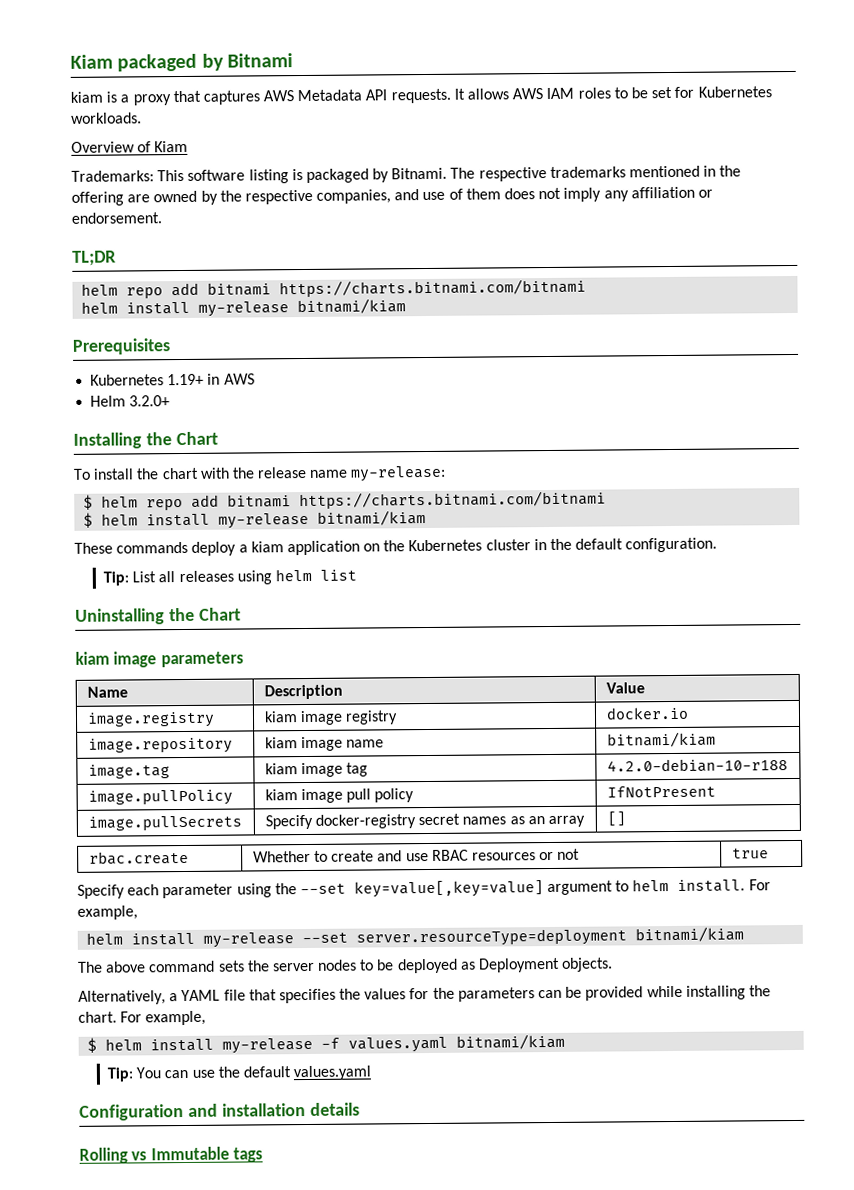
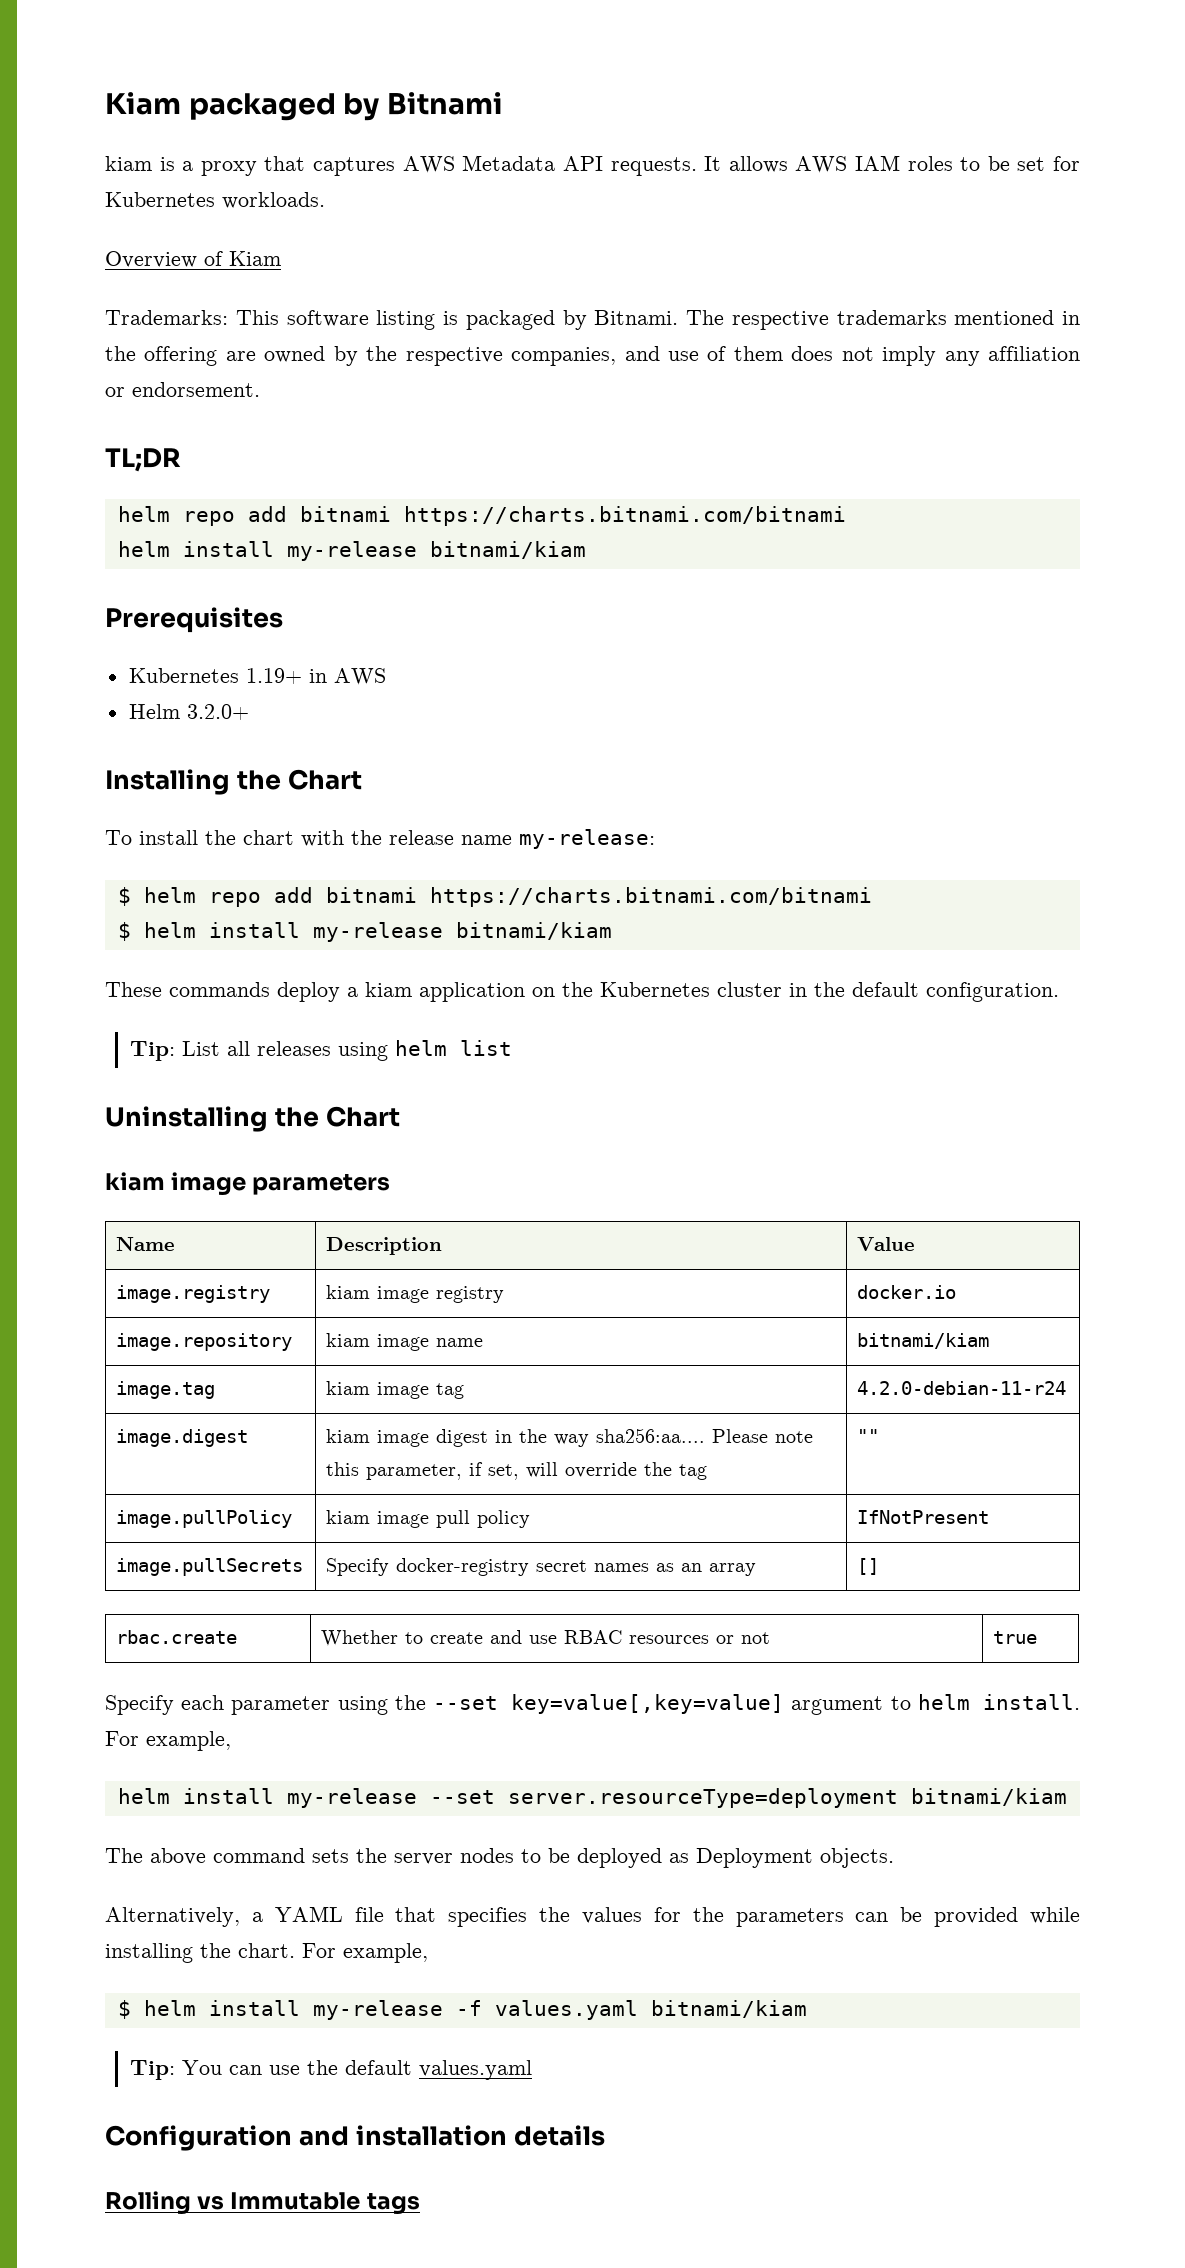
[606,758,788,773] 4.2.0-debian-10-r188 -> [857,1381,1067,1395] [116,1429,249,1447] [326,1428,814,1447] [326,1462,708,1480] [857,1429,880,1443] 4.2.0-debian-11-r24 // image.digest | kiam image digest in the way sha256:aa.... Please note this parameter, if set, will override the tag | ""

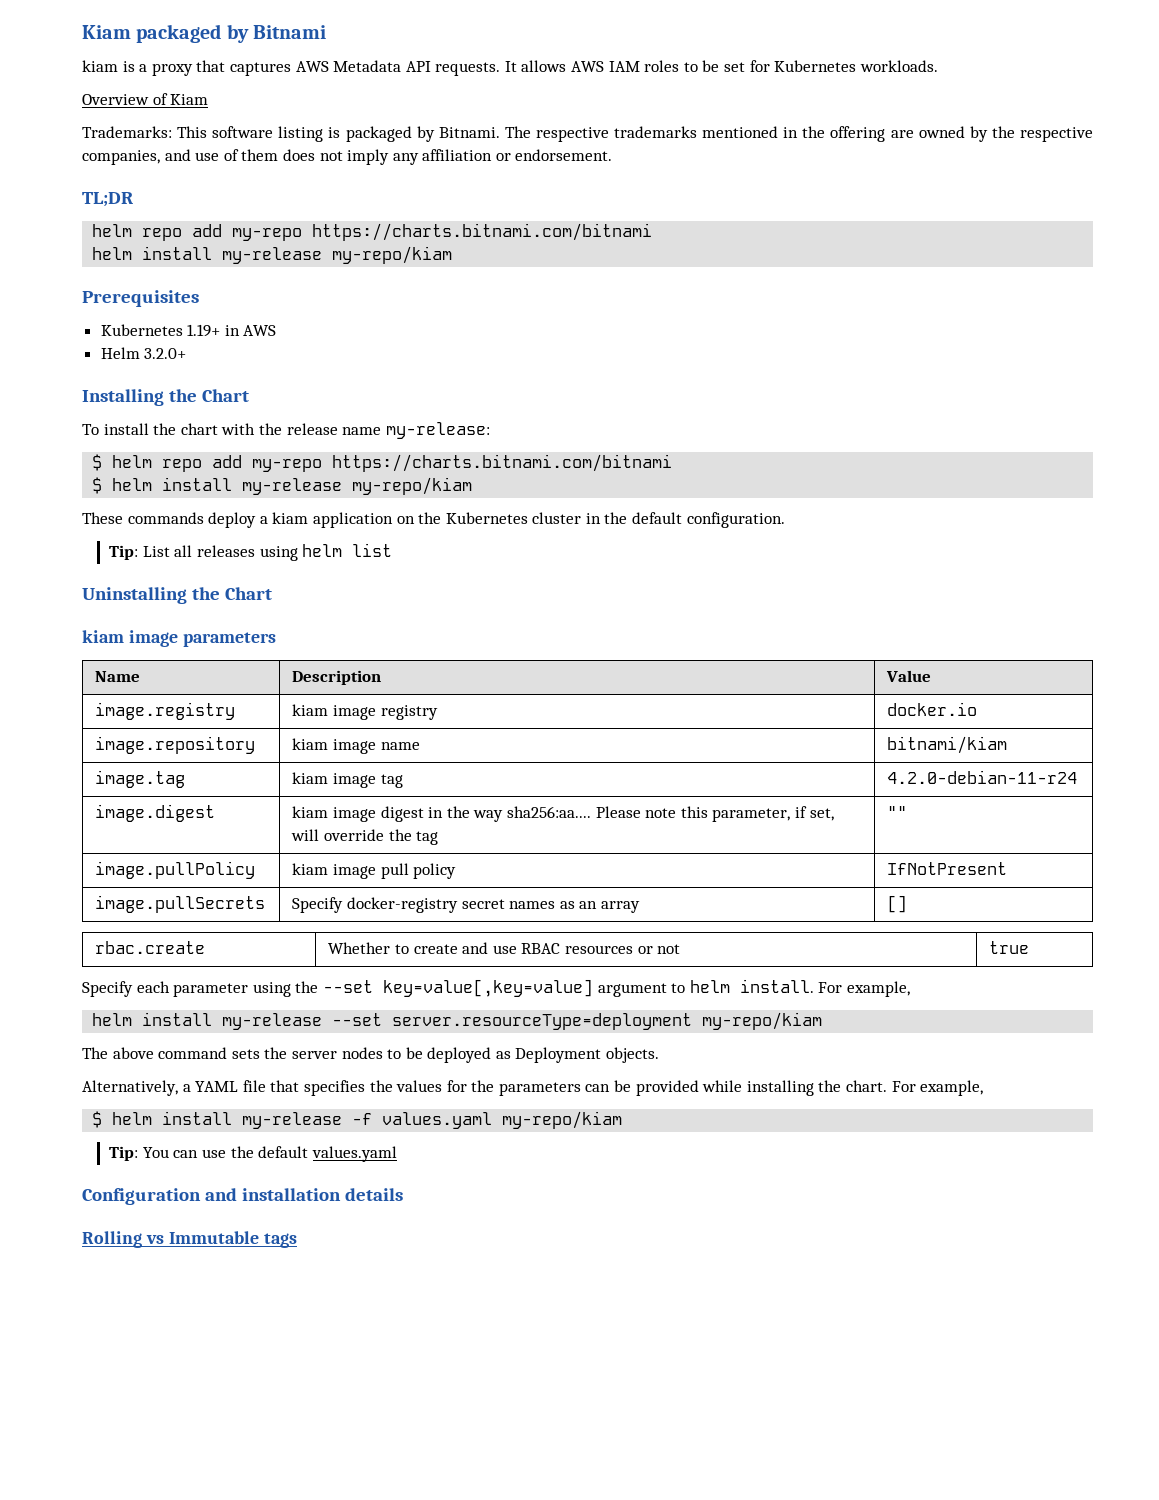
[299,506,391,522] bitnami -> [232,228,303,241] my-repo
[429,541,586,559] bitnami/kiam -> [332,246,453,264] my-repo/kiam
[325,887,417,903] bitnami -> [252,459,323,472] my-repo
[455,922,612,940] bitnami/kiam -> [352,477,473,495] my-repo/kiam
[910,1788,1067,1806] bitnami/kiam -> [702,1012,823,1030] my-repo/kiam
[650,2000,807,2018] bitnami/kiam -> [502,1111,623,1129] my-repo/kiam

